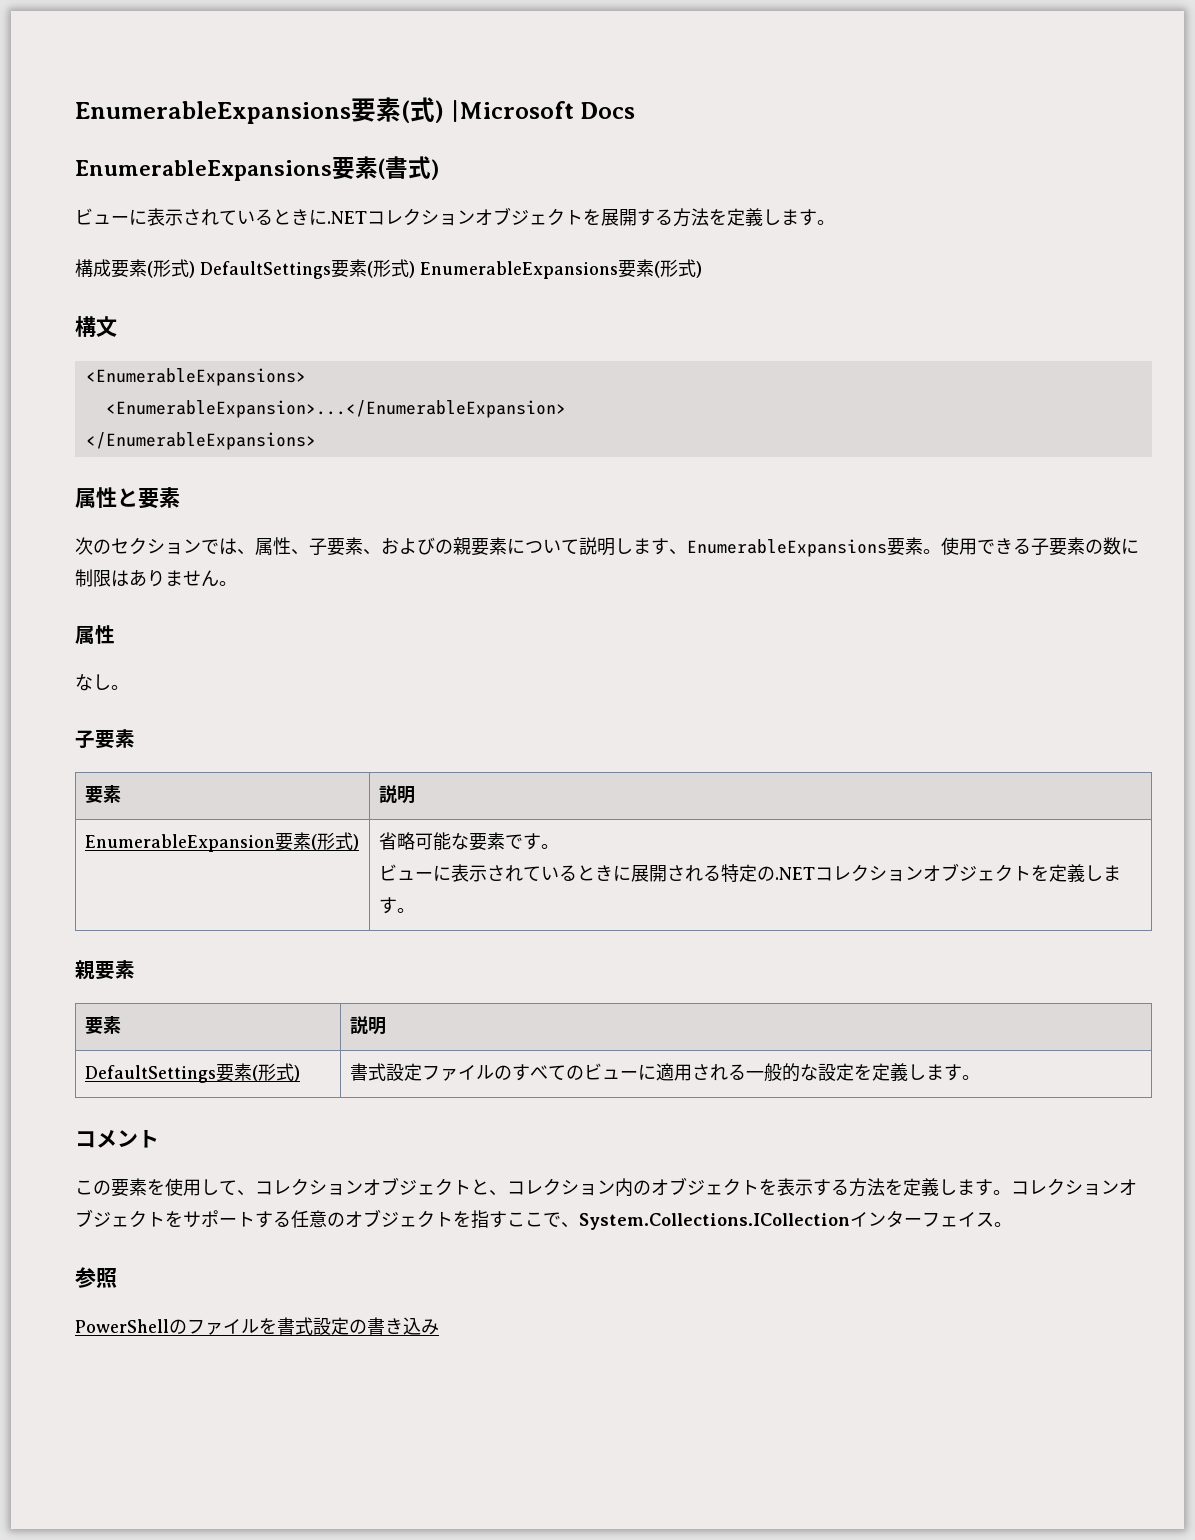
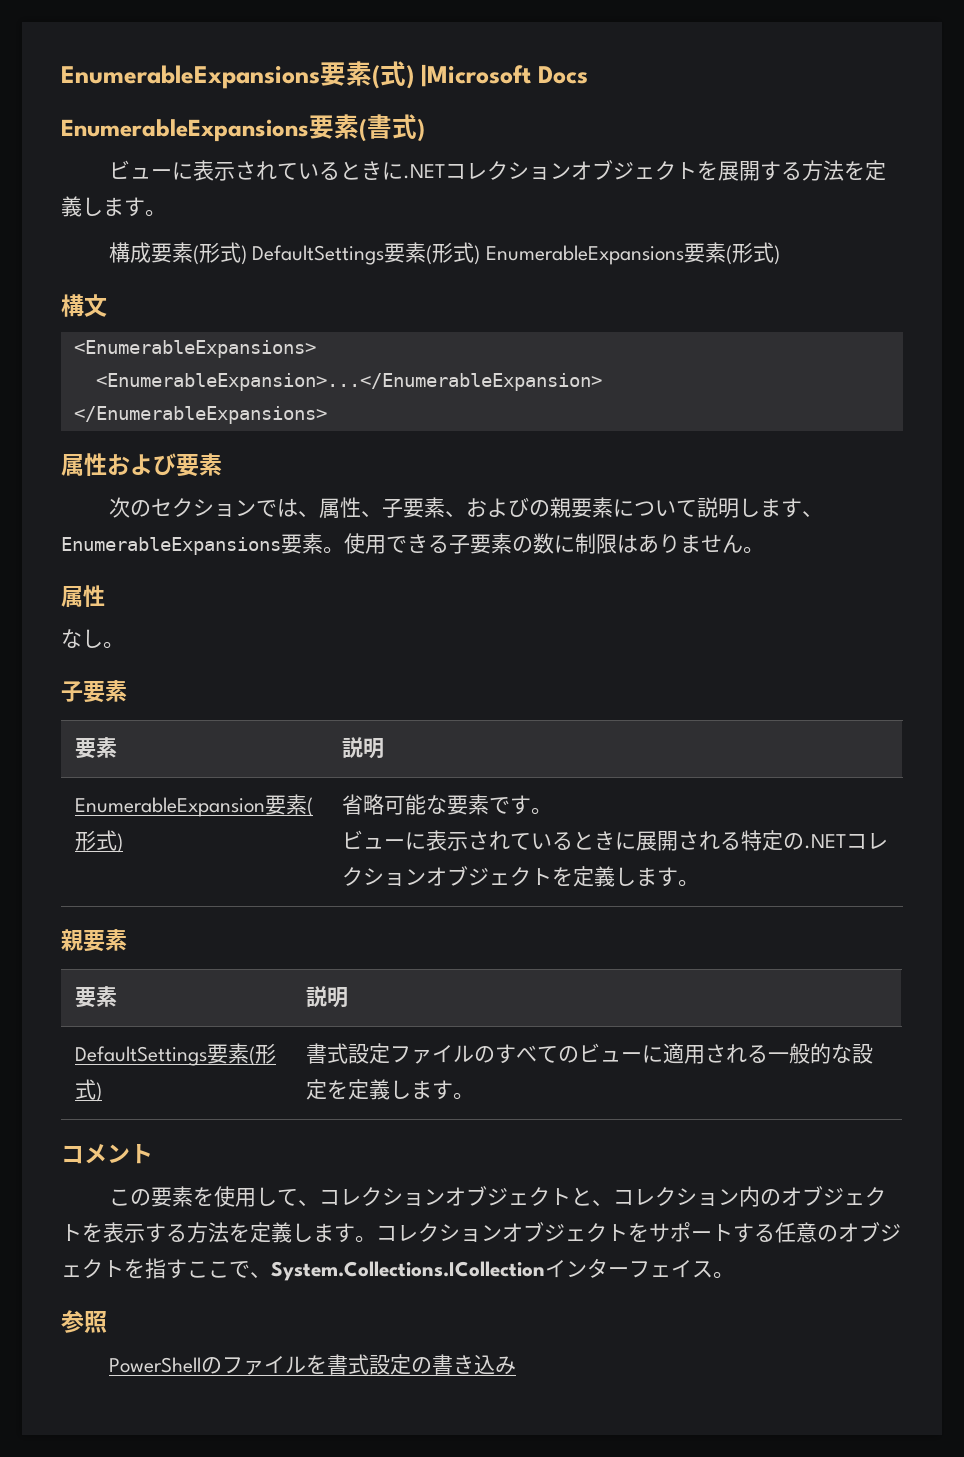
[117,488,138,507] と -> [107,453,176,476] および

